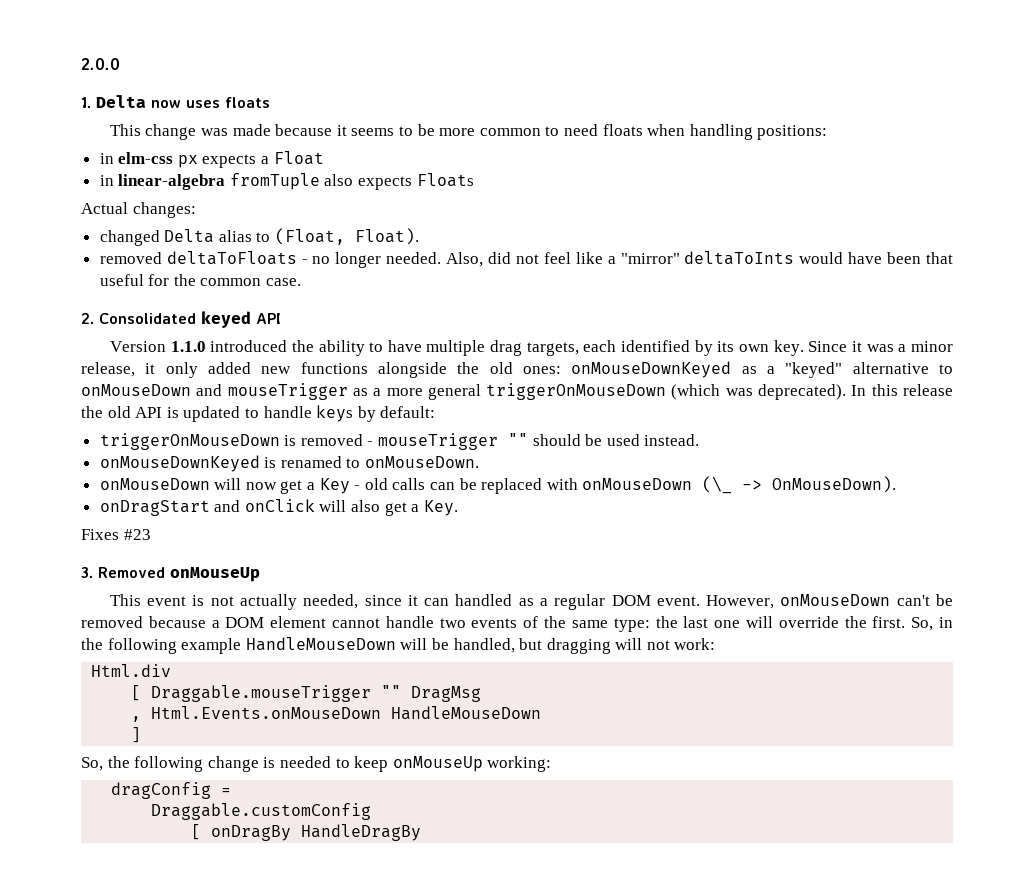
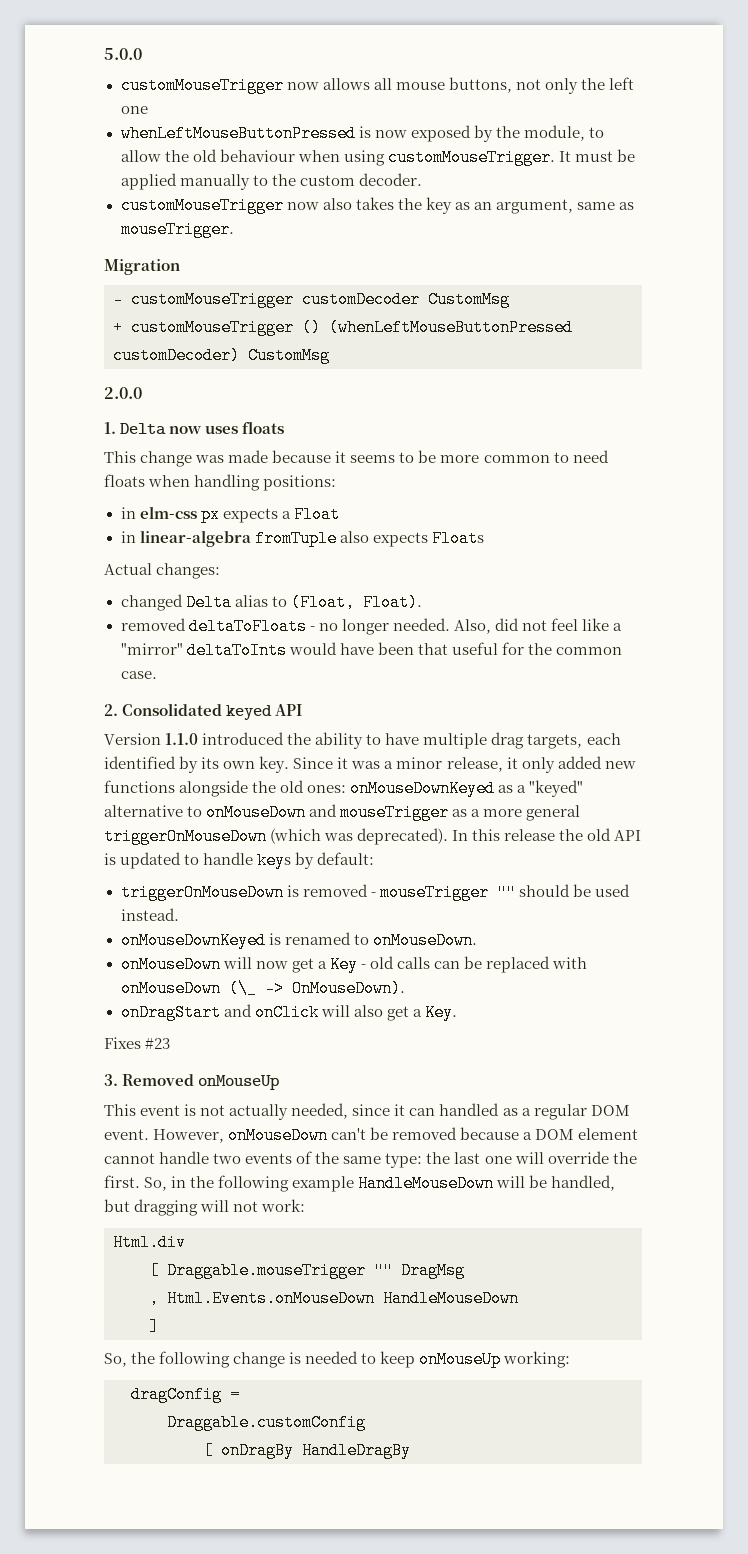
(81, 64) none -> [104,48,142,60] [120,77,634,94] [120,106,148,114] [120,125,604,142] [120,149,635,166] [120,173,422,190] [120,197,635,214] [120,221,234,238] [104,259,180,275] [113,291,510,308] [113,319,573,336] [113,347,330,364] 5.0.0 // customMouseTrigger now allows all mouse buttons, not only the left one // whenLeftMouseButtonPressed is now exposed by the module, to allow the old behaviour when using customMouseTrigger. It must be applied manually to the custom decoder. // customMouseTrigger now also takes the key as an argument, same as mouseTrigger. // Migration // - customMouseTrigger customDecoder CustomMsg // + customMouseTrigger () (whenLeftMouseButtonPressed customDecoder) CustomMsg //

